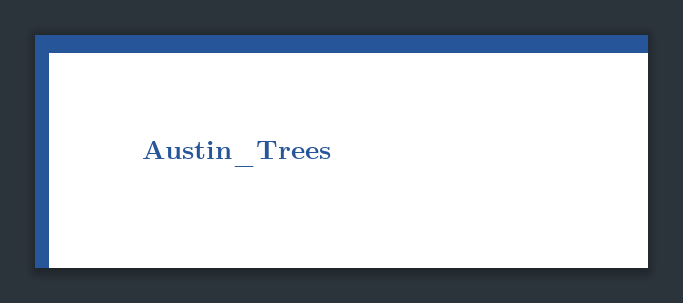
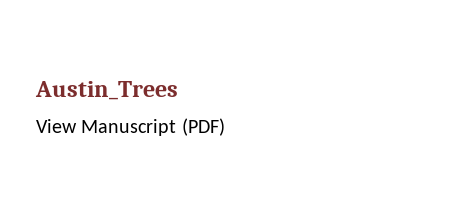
(331, 153) none -> [36,118,225,136] // View Manuscript (PDF)

